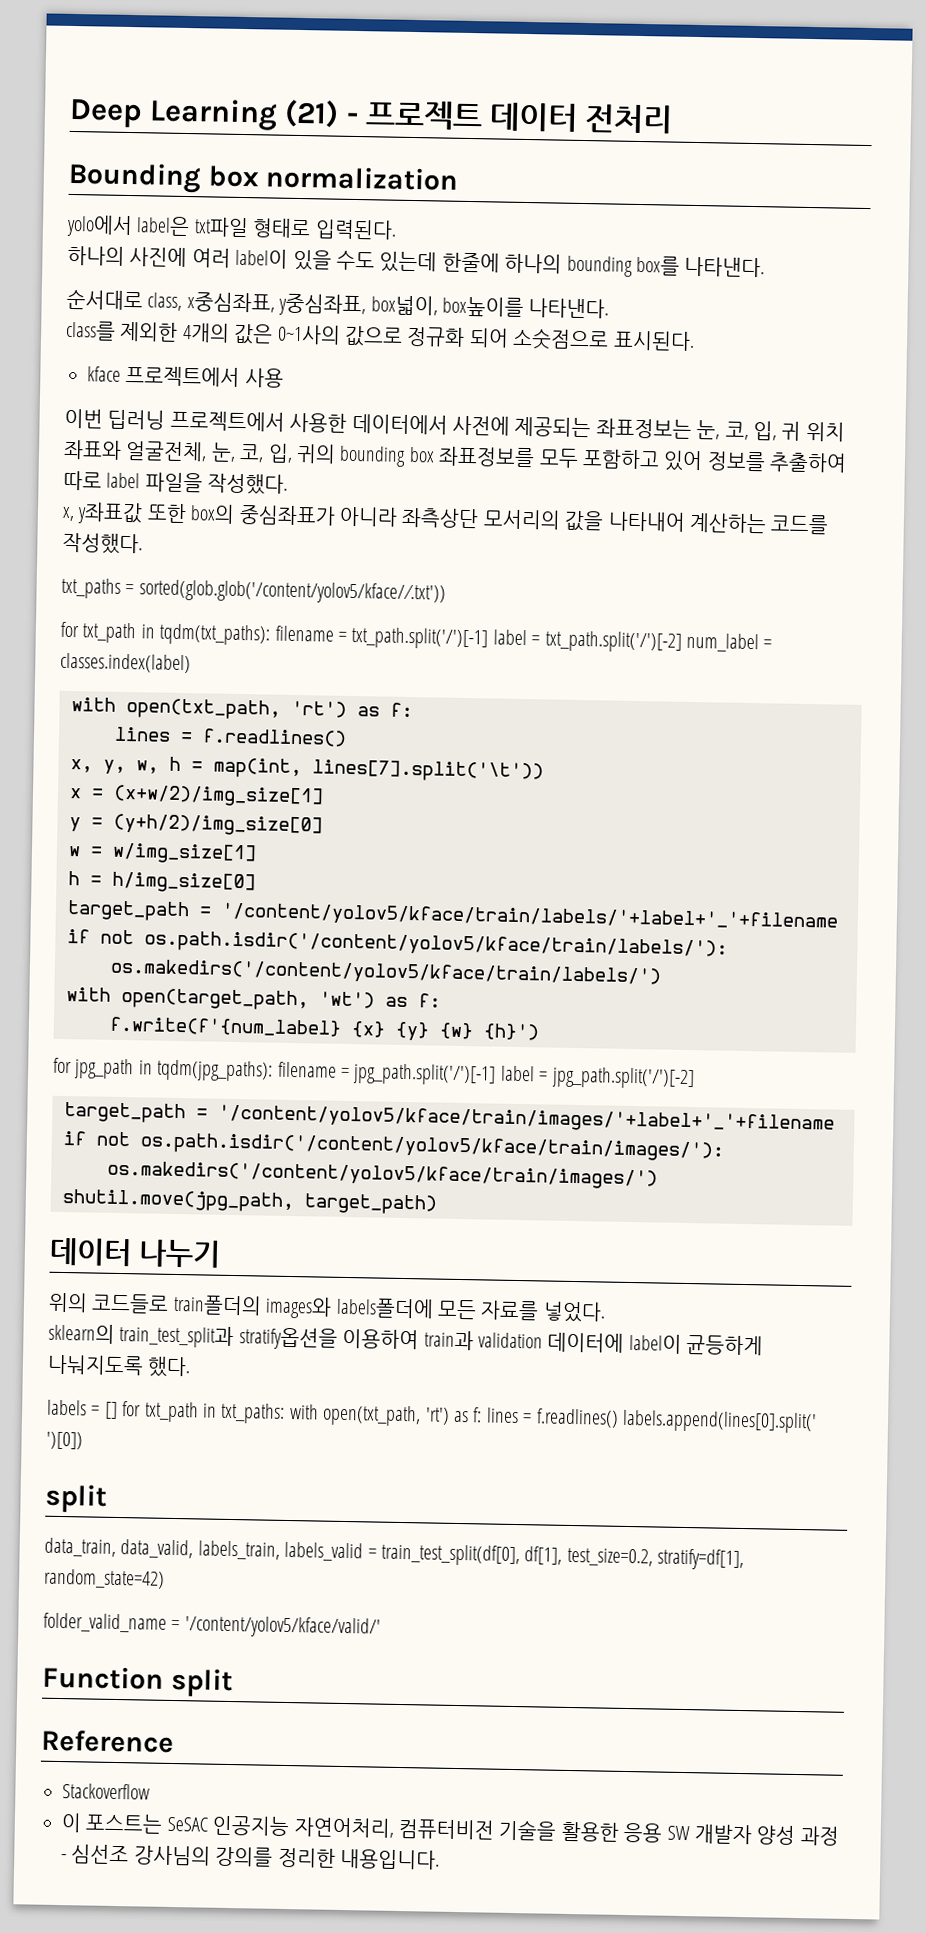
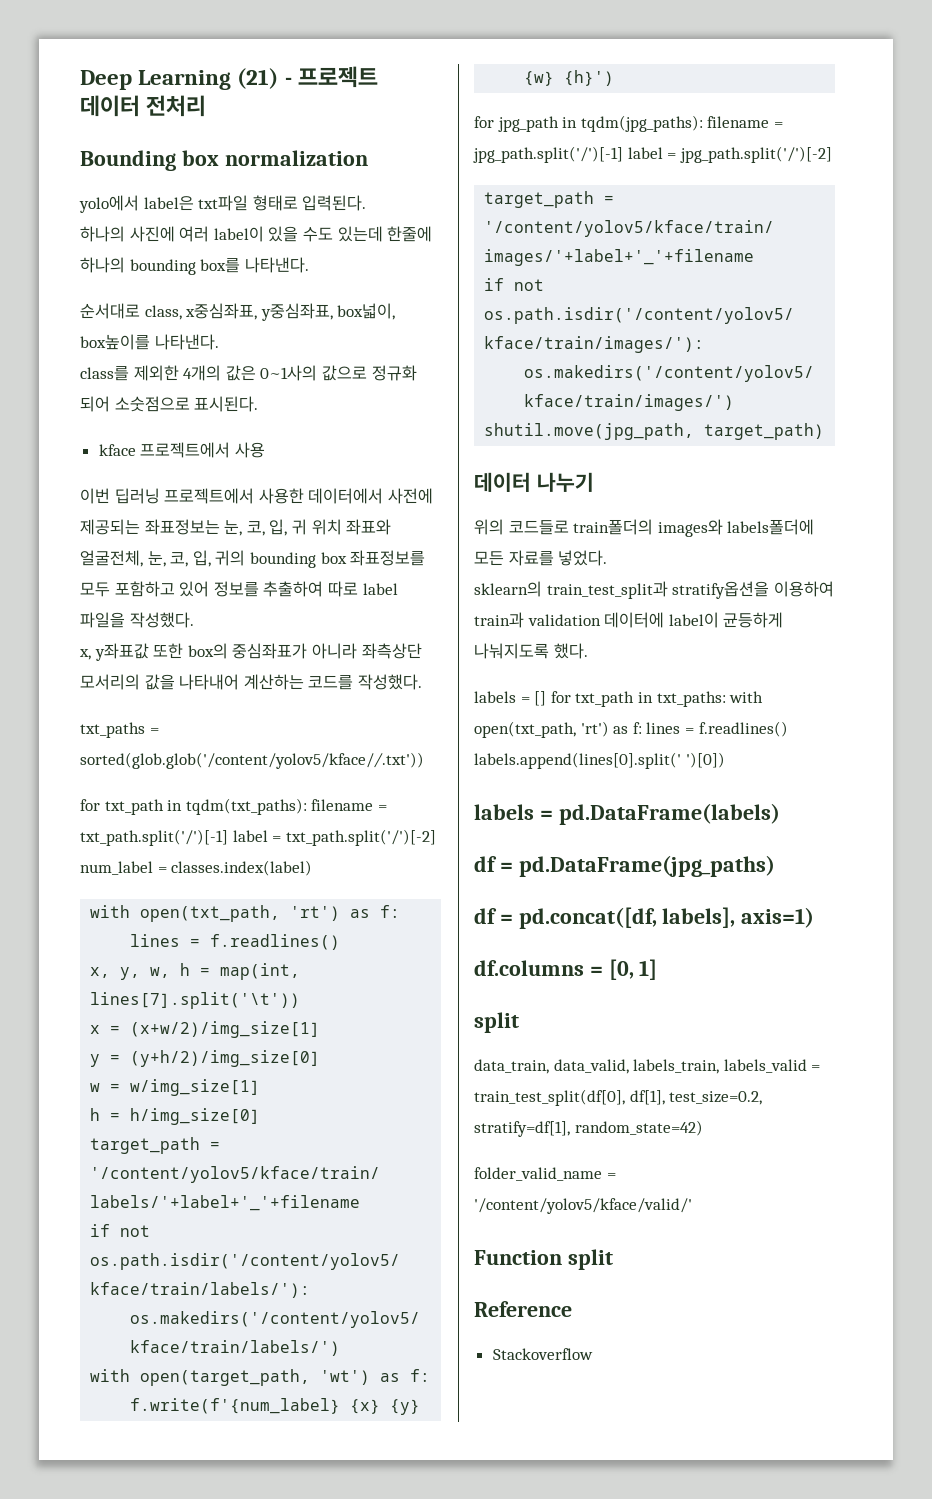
(83, 1440) none -> [474,803,780,825] [474,855,775,877] [474,907,815,929] [474,959,658,980] // labels = pd.DataFrame(labels) // df = pd.DataFrame(jpg_paths) // df = pd.concat([df, labels], axis=1) // df.columns = [0, 1]
[61,1813,839,1846] [61,1844,440,1870] // 이 포스트는 SeSAC 인공지능 자연어처리, 컴퓨터비전 기술을 활용한 응용 SW 개발자 양성 과정 - 심선조 강사님의 강의를 정리한 내용입니다. -> (593, 1354) none

